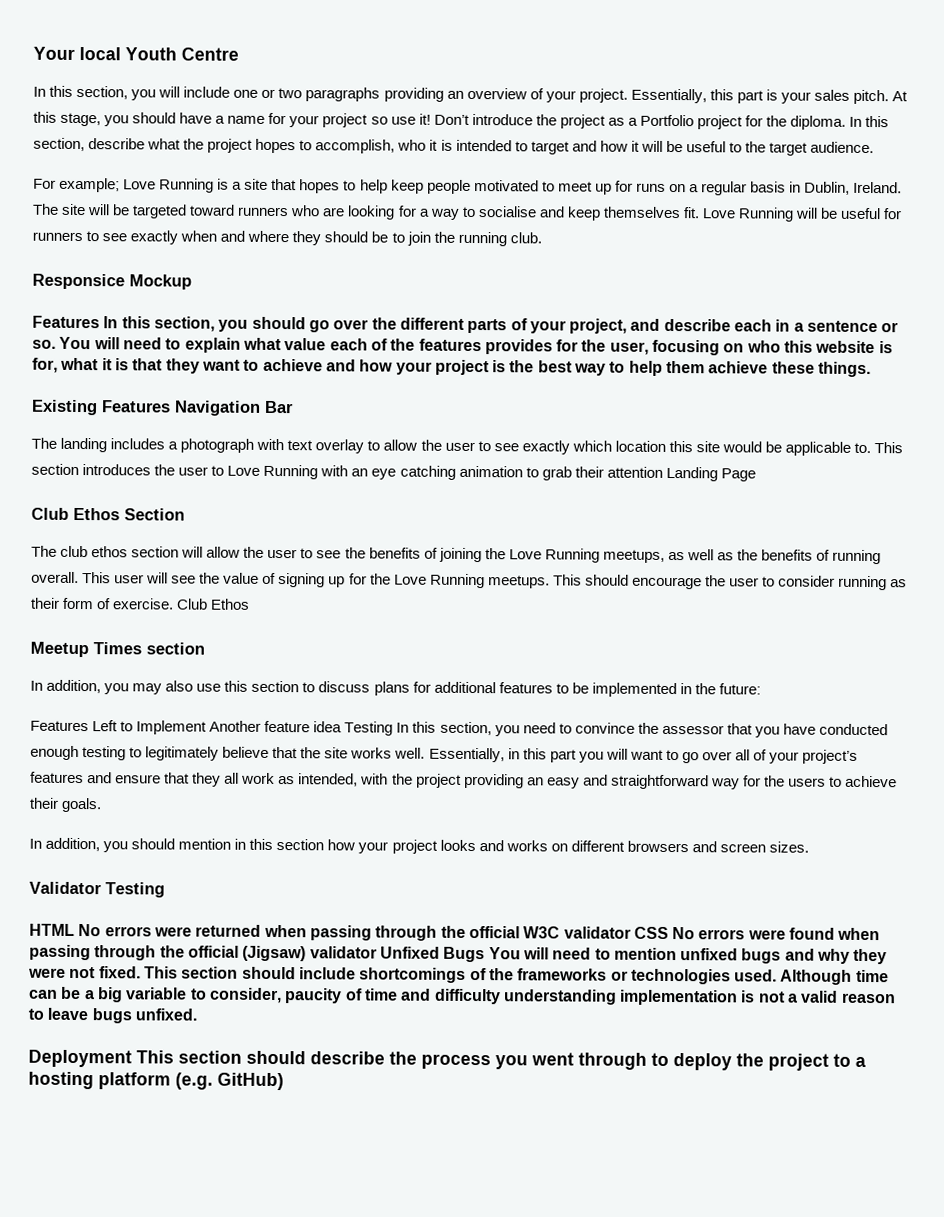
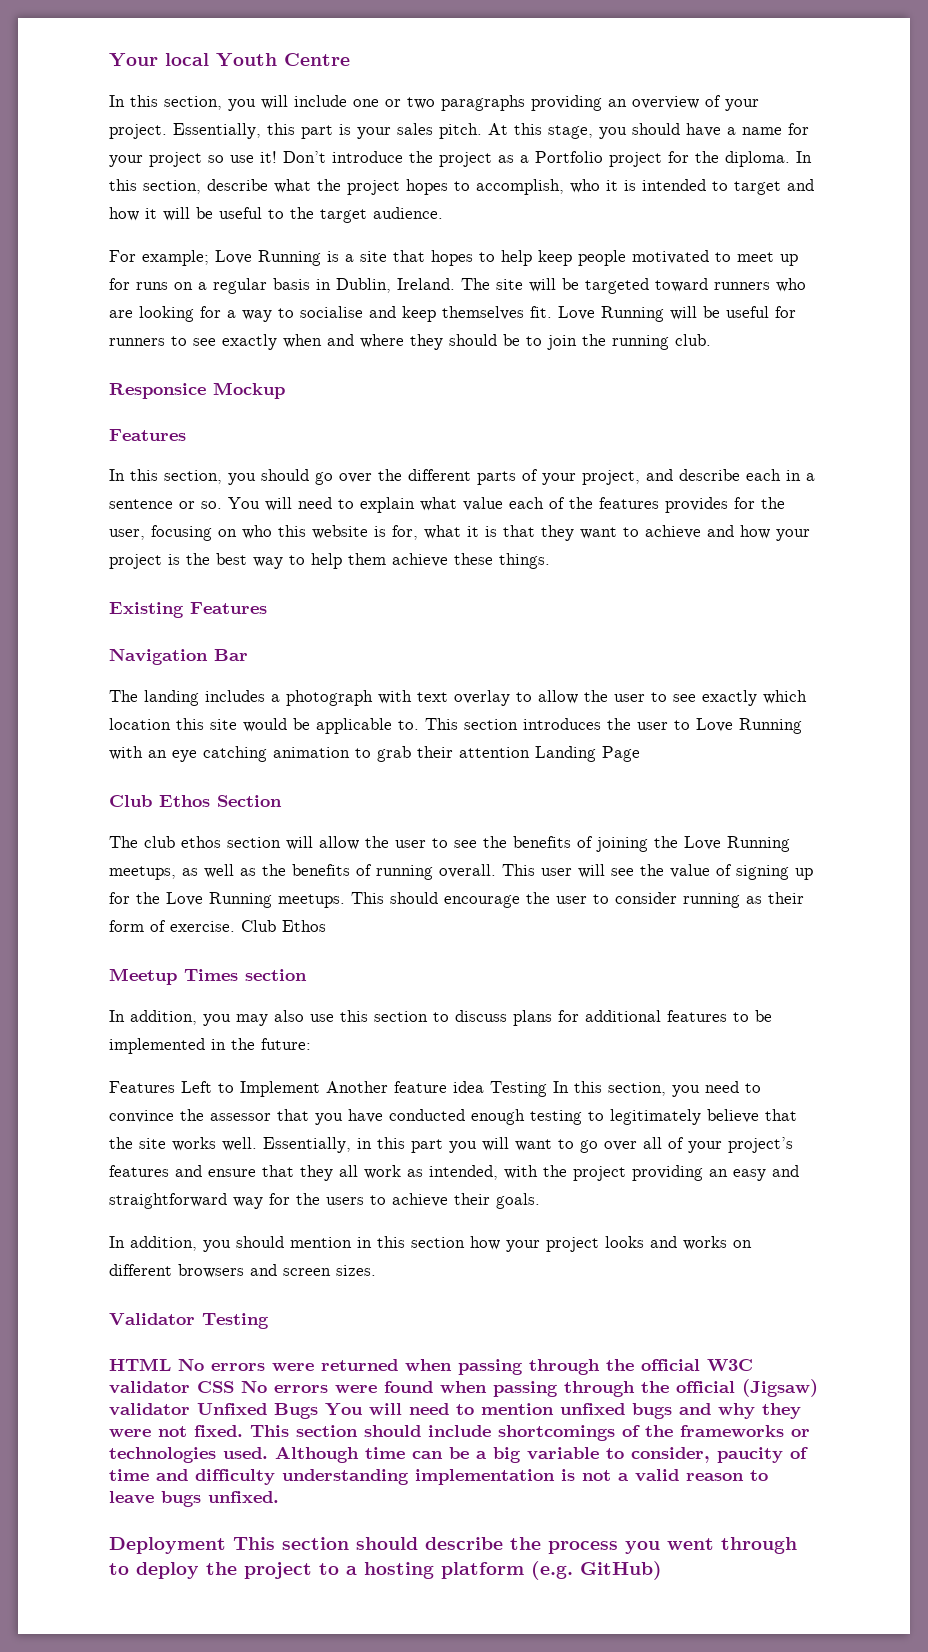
(100, 322) none -> (186, 435) //
(171, 406) none -> (267, 608) //

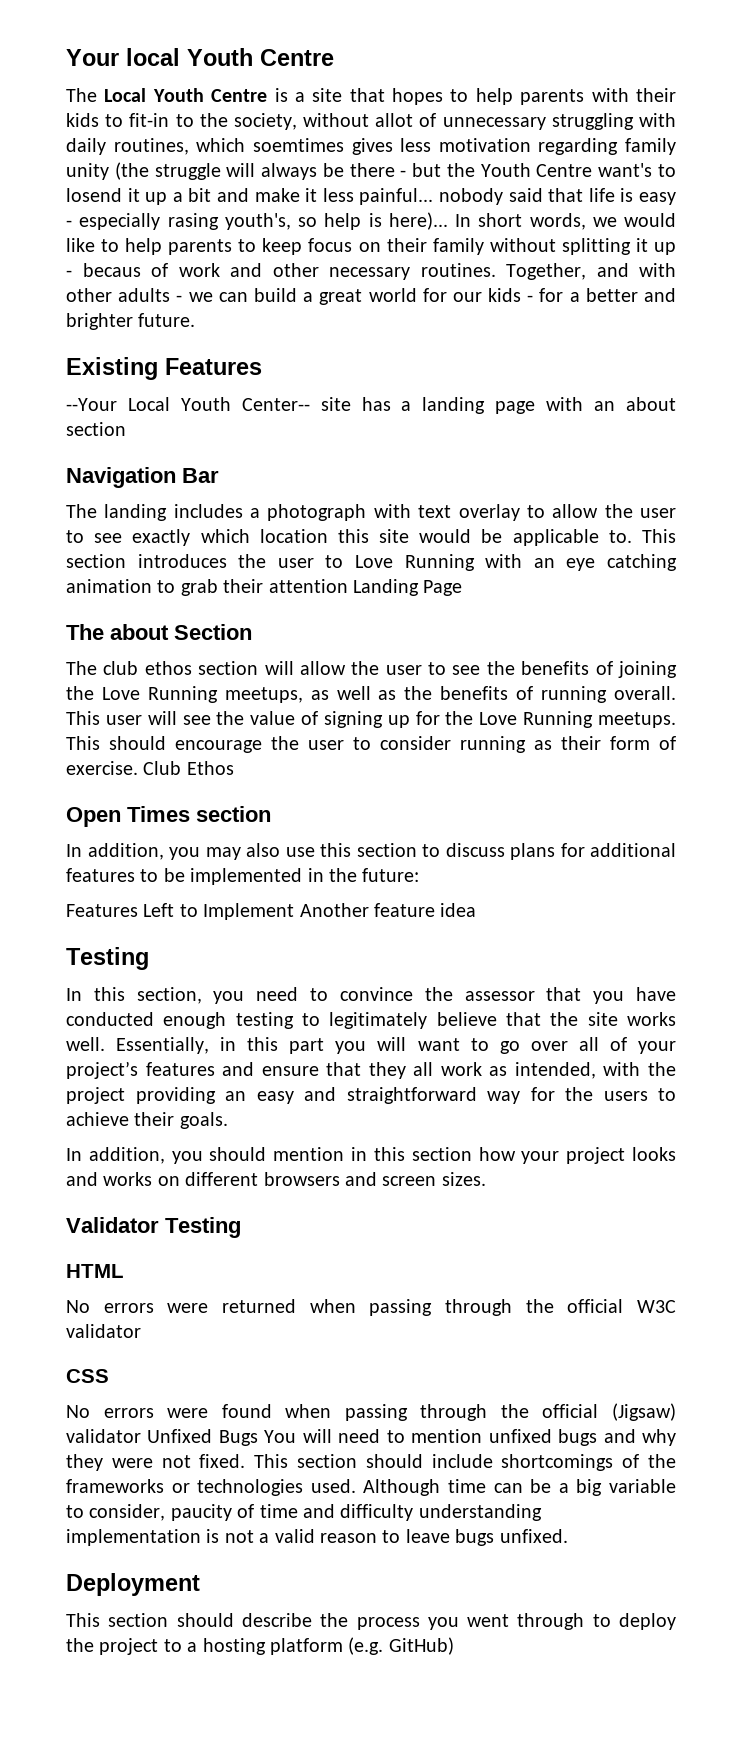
[109,95,759,111] [109,123,809,139] [109,151,812,167] [109,179,814,195] [109,207,443,223] [109,250,321,266] In this section, you will include one or two paragraphs providing an overview of your project. Essentially, this part is your sales pitch. At this stage, you should have a name for your project so use it! Don’t introduce the project as a Portfolio project for the diploma. In this section, describe what the project hopes to accomplish, who it is intended to target and how it will be useful to the target audience. // For example; Love Running -> [66,88,268,102] The Local Youth Centre
[538,250,798,266] [109,278,806,294] [109,306,796,322] [109,334,711,350] [109,382,285,399] [109,429,186,441] [109,469,815,485] [109,497,785,513] [109,525,810,541] [109,553,550,569] [109,602,267,618] keep people motivated to meet up for runs on a regular basis in Dublin, Ireland. The site will be targeted toward runners who are looking for a way to socialise and keep themselves fit. Love Running will be useful for runners to see exactly when and where they should be to join the running club. // Responsice Mockup // Features // In this section, you should go over the different parts of your project, and describe each in a sentence or so. You will need to explain what value each of the features provides for the user, focusing on who this website is for, what it is that they want to achieve and how your project is the best way to help them achieve these things. // Existing Features -> [520,88,676,105] [66,113,676,130] [66,138,676,155] [66,162,676,180] [66,188,677,205] [66,212,676,230] [66,238,677,255] [66,263,676,280] [66,288,676,305] [66,313,196,330] [66,357,262,380] [66,397,676,414] [66,422,126,436] parents with their kids to fit-in to the society, without allot of unnecessary struggling with daily routines, which soemtimes gives less motivation regarding family unity (the struggle will always be there - but the Youth Centre want's to losend it up a bit and make it less painful... nobody said that life is easy - especially rasing youth's, so help is here)... In short words, we would like to help parents to keep focus on their family without splitting it up - becaus of work and other necessary routines. Together, and with other adults - we can build a great world for our kids - for a better and brighter future. // Existing Features // --Your Local Youth Center-- site has a landing page with an about section
[109,795,210,807] Club Ethos -> [66,624,169,640] The about
[109,968,177,985] Meetup -> [66,807,121,827] Open
[490,1081,547,1097] Testing -> [66,947,149,970] // Testing //
(171, 1364) none -> (124, 1271) //
(190, 1387) none -> (141, 1331) //
(234, 1387) none -> (109, 1376) //
(226, 1545) none -> (200, 1584) //

